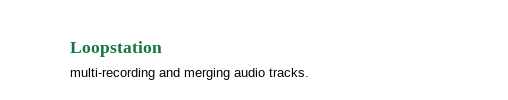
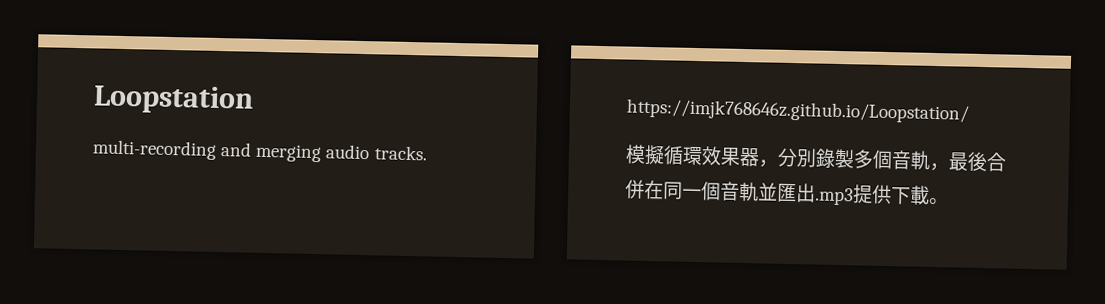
(309, 72) none -> [626,98,970,124] [625,144,1007,172] [625,179,949,206] https://imjk768646z.github.io/Loopstation/ // 模擬循環效果器，分別錄製多個音軌，最後合併在同一個音軌並匯出.mp3提供下載。

